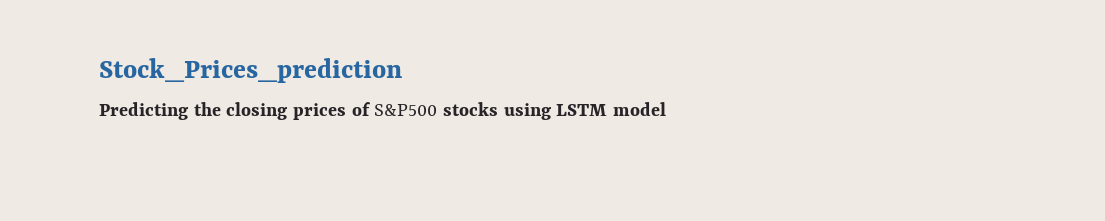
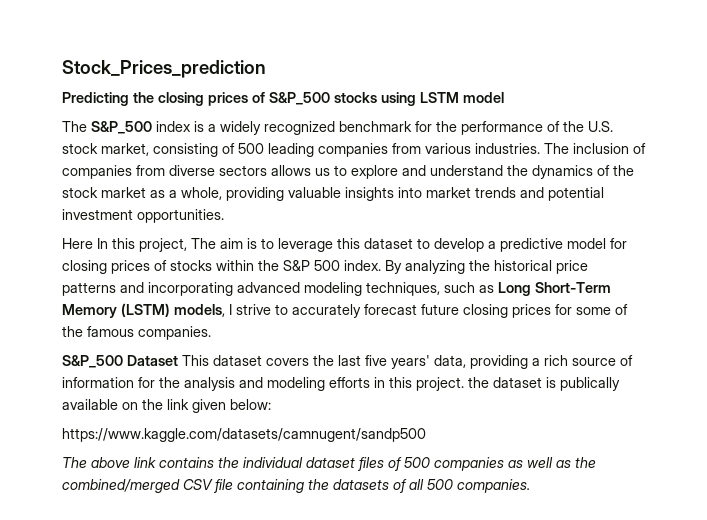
[374,104,438,116] S&P500 -> [269,92,330,105] S&P_500
(667, 109) none -> [62,121,613,135] [62,143,646,157] [62,165,634,179] [62,187,604,201] [62,209,224,223] [62,238,627,252] [62,260,588,274] [62,282,611,296] [62,303,628,318] [62,326,211,340] [62,355,633,369] [62,377,620,391] [62,399,271,413] [62,428,426,442] [62,457,596,471] [62,479,530,493] // The S&P_500 index is a widely recognized benchmark for the performance of the U.S. stock market, consisting of 500 leading companies from various industries. The inclusion of companies from diverse sectors allows us to explore and understand the dynamics of the stock market as a whole, providing valuable insights into market trends and potential investment opportunities. // Here In this project, The aim is to leverage this dataset to develop a predictive model for closing prices of stocks within the S&P 500 index. By analyzing the historical price patterns and incorporating advanced modeling techniques, such as Long Short-Term Memory (LSTM) models, I strive to accurately forecast future closing prices for some of the famous companies. // S&P_500 Dataset This dataset covers the last five years' data, providing a rich source of information for the analysis and modeling efforts in this project. the dataset is publically available on the link given below: // https://www.kaggle.com/datasets/camnugent/sandp500 // The above link contains the individual dataset files of 500 companies as well as the combined/merged CSV file containing the datasets of all 500 companies.

